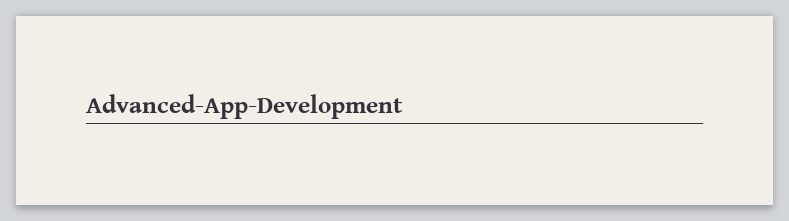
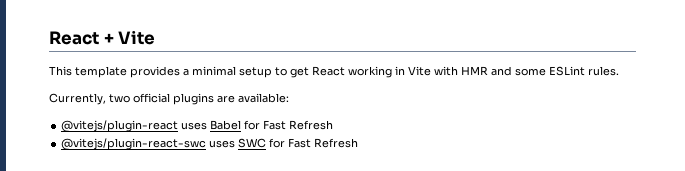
[86,94,403,119] Advanced-App-Development -> [49,30,156,45] [49,66,619,78] [49,93,289,105] [61,120,334,132] [61,138,359,150] React + Vite // This template provides a minimal setup to get React working in Vite with HMR and some ESLint rules. // Currently, two official plugins are available: // @vitejs/plugin-react uses Babel for Fast Refresh // @vitejs/plugin-react-swc uses SWC for Fast Refresh

